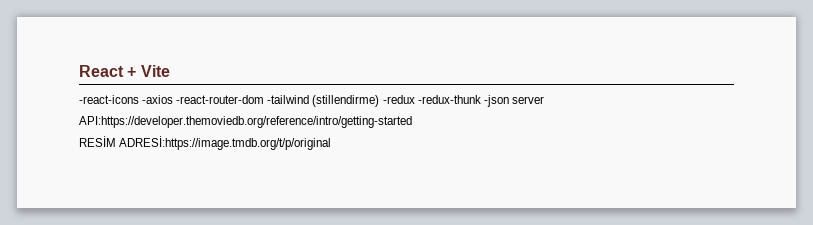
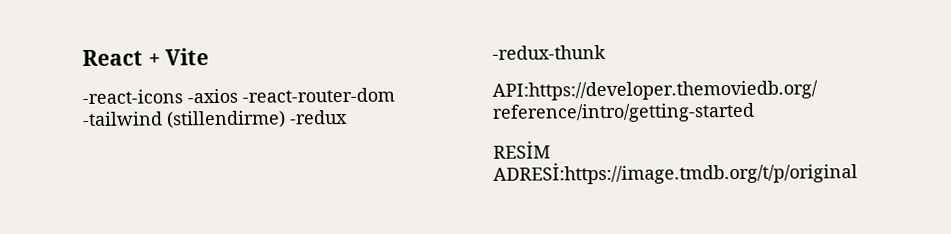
[483,95,544,107] -json server -> (606, 52) none

